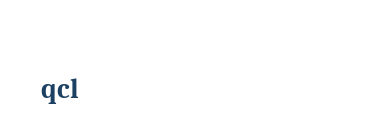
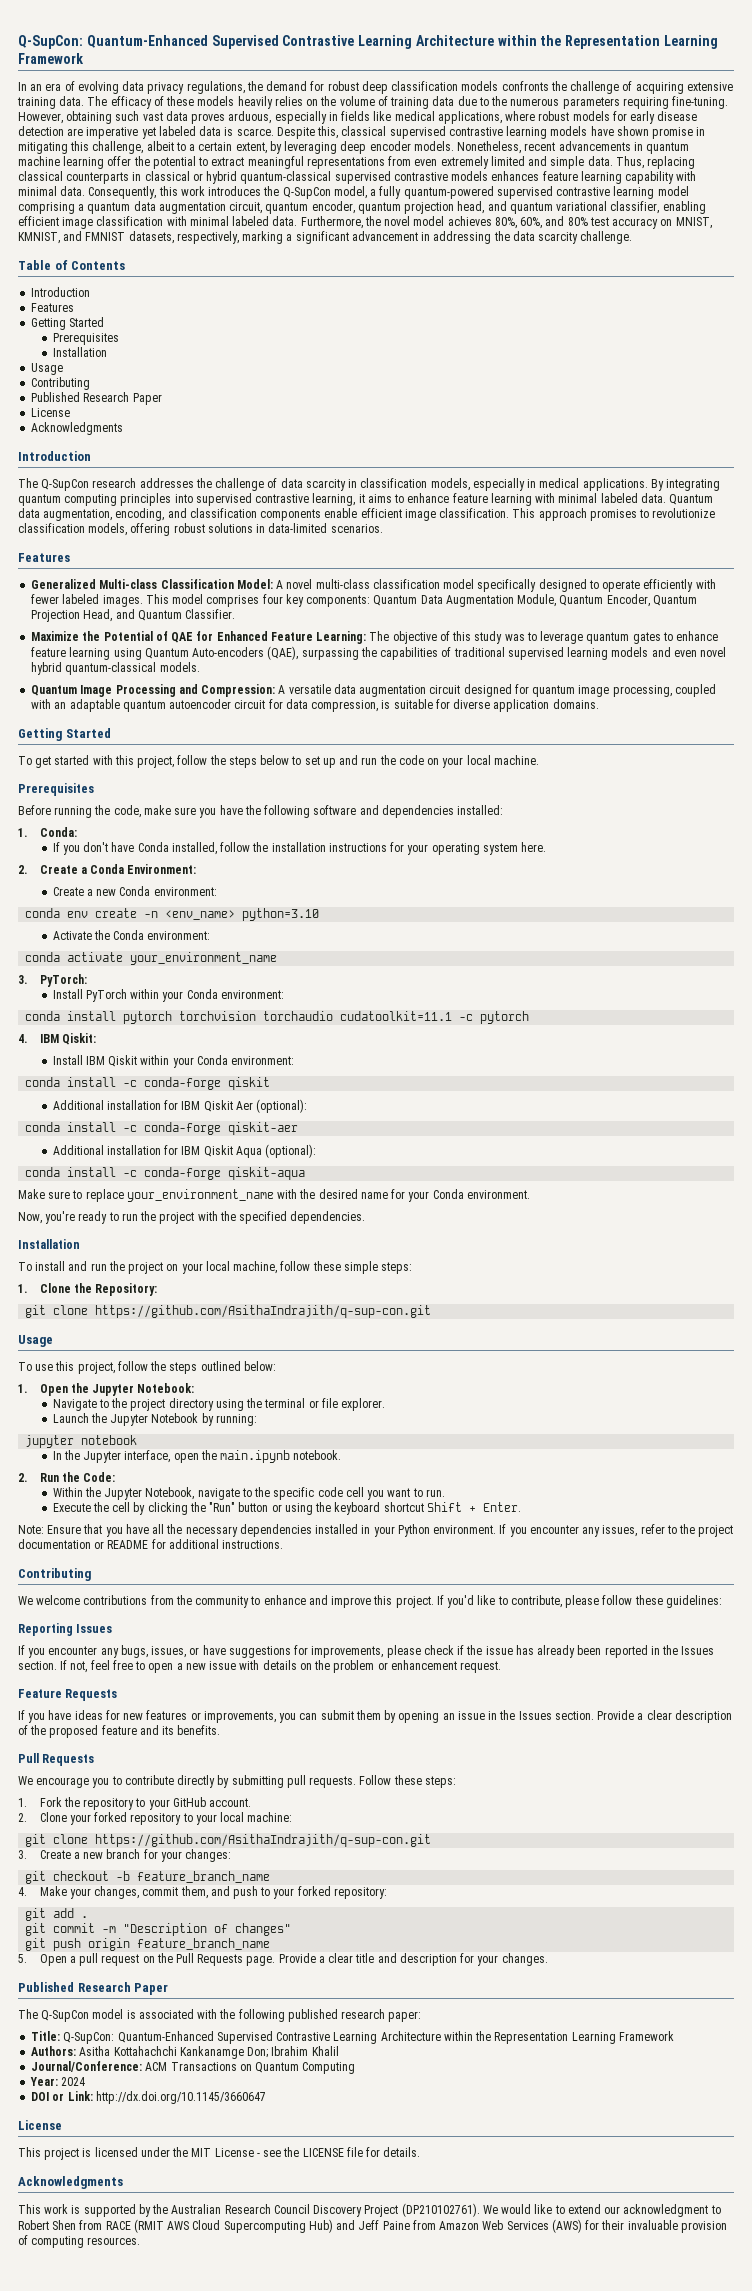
[41,78,79,104] qcl -> [18,35,719,49] [18,53,84,64] [18,81,733,94] [17,96,729,109] [18,111,698,124] [18,126,706,139] [18,141,690,154] [18,156,696,169] [18,171,697,184] [18,186,689,199] [18,201,706,214] [18,216,712,229] [18,231,633,244] [18,260,126,270] [31,287,91,297] [31,303,75,312] [31,317,105,330] [52,333,119,345] [52,347,107,357] [31,363,64,375] [31,377,91,390] [31,392,162,405] [31,408,71,417] [31,422,124,435] [18,451,91,461] [18,478,721,491] [18,493,714,506] [18,508,716,521] [18,523,383,536] [18,553,70,562] [31,579,716,592] [31,594,697,607] [31,609,236,622] [31,631,719,644] [31,646,727,660] [31,662,200,675] [31,684,716,697] [31,699,599,712] [18,728,111,741] [18,755,539,768] [18,783,94,796] [18,805,504,818] [18,827,77,837] [52,842,547,855] [18,864,197,874] [52,886,217,896] [25,908,320,921] [52,930,211,940] [25,952,278,965] [18,974,87,987] [52,989,284,1002] [25,1011,530,1024] [18,1033,96,1045] [52,1055,295,1068] [25,1077,271,1090] [52,1099,308,1113] [25,1122,299,1135] [52,1144,317,1158] [25,1167,306,1180] [18,1189,530,1202] [18,1211,366,1224] [18,1239,80,1249] [18,1261,413,1274] [18,1283,158,1296] [25,1305,432,1318] [18,1335,53,1347] [18,1361,276,1374] [18,1383,195,1396] [52,1398,386,1411] [52,1413,257,1426] [25,1435,138,1448] [52,1450,342,1463] [18,1472,116,1482] [52,1487,445,1500] [52,1502,521,1515] [18,1524,734,1537] [18,1539,284,1549] [18,1568,91,1581] [18,1595,722,1608] [18,1623,113,1636] [18,1645,715,1658] [18,1660,502,1673] [18,1689,118,1701] [18,1710,732,1723] [18,1725,221,1738] [18,1753,95,1766] [18,1775,456,1788] [18,1797,251,1810] [18,1812,293,1825] [25,1834,432,1847] [18,1849,231,1862] [25,1871,271,1884] [18,1886,387,1899] [25,1908,89,1921] [25,1923,292,1936] [25,1938,271,1951] [18,1953,548,1966] [18,1982,169,1995] [18,2009,422,2022] [31,2031,674,2044] [31,2046,339,2059] [31,2061,356,2074] [30,2077,86,2086] [31,2091,266,2104] [18,2120,62,2130] [18,2147,421,2160] [18,2176,123,2189] [18,2203,721,2217] [18,2219,727,2233] [18,2235,141,2248] Q-SupCon: Quantum-Enhanced Supervised Contrastive Learning Architecture within the Representation Learning Framework // In an era of evolving data privacy regulations, the demand for robust deep classification models confronts the challenge of acquiring extensive training data. The efficacy of these models heavily relies on the volume of training data due to the numerous parameters requiring fine-tuning. However, obtaining such vast data proves arduous, especially in fields like medical applications, where robust models for early disease detection are imperative yet labeled data is scarce. Despite this, classical supervised contrastive learning models have shown promise in mitigating this challenge, albeit to a certain extent, by leveraging deep encoder models. Nonetheless, recent advancements in quantum machine learning offer the potential to extract meaningful representations from even extremely limited and simple data. Thus, replacing classical counterparts in classical or hybrid quantum-classical supervised contrastive models enhances feature learning capability with minimal data. Consequently, this work introduces the Q-SupCon model, a fully quantum-powered supervised contrastive learning model comprising a quantum data augmentation circuit, quantum encoder, quantum projection head, and quantum variational classifier, enabling efficient image classification with minimal labeled data. Furthermore, the novel model achieves 80%, 60%, and 80% test accuracy on MNIST, KMNIST, and FMNIST datasets, respectively, marking a significant advancement in addressing the data scarcity challenge. // Table of Contents // Introduction // Features // Getting Started // Prerequisites // Installation // Usage // Contributing // Published Research Paper // License // Acknowledgments // Introduction // The Q-SupCon research addresses the challenge of data scarcity in classification models, especially in medical applications. By integrating quantum computing principles into supervised contrastive learning, it aims to enhance feature learning with minimal labeled data. Quantum data augmentation, encoding, and classification components enable efficient image classification. This approach promises to revolutionize classification models, offering robust solutions in data-limited scenarios. // Features // Generalized Multi-class Classification Model: A novel multi-class classification model specifically designed to operate efficiently with fewer labeled images. This model comprises four key components: Quantum Data Augmentation Module, Quantum Encoder, Quantum Projection Head, and Quantum Classifier. // Maximize the Potential of QAE for Enhanced Feature Learning: The objective of this study was to leverage quantum gates to enhance feature learning using Quantum Auto-encoders (QAE), surpassing the capabilities of traditional supervised learning models and even novel hybrid quantum-classical models. // Quantum Image Processing and Compression: A versatile data augmentation circuit designed for quantum image processing, coupled with an adaptable quantum autoencoder circuit for data compression, is suitable for diverse application domains. // Getting Started // To get started with this project, follow the steps below to set up and run the code on your local machine. // Prerequisites // Before running the code, make sure you have the following software and dependencies installed: // 1. Conda: // If you don't have Conda installed, follow the installation instructions for your operating system here. // 2. Create a Conda Environment: // Create a new Conda environment: // conda env create -n <env_name> python=3.10 // Activate the Conda environment: // conda activate your_environment_name // 3. PyTorch: // Install PyTorch within your Conda environment: // conda install pytorch torchvision torchaudio cudatoolkit=11.1 -c pytorch // 4. IBM Qiskit: // Install IBM Qiskit within your Conda environment: // conda install -c conda-forge qiskit // Additional installation for IBM Qiskit Aer (optional): // conda install -c conda-forge qiskit-aer // Additional installation for IBM Qiskit Aqua (optional): // conda install -c conda-forge qiskit-aqua // Make sure to replace your_environment_name with the desired name for your Conda environment. // Now, you're ready to run the project with the specified dependencies. // Installation // To install and run the project on your local machine, follow these simple steps: // 1. Clone the Repository: // git clone https://github.com/AsithaIndrajith/q-sup-con.git // Usage // To use this project, follow the steps outlined below: // 1. Open the Jupyter Notebook: // Navigate to the project directory using the terminal or file explorer. // Launch the Jupyter Notebook by running: // jupyter notebook // In the Jupyter interface, open the main.ipynb notebook. // 2. Run the Code: // Within the Jupyter Notebook, navigate to the specific code cell you want to run. // Execute the cell by clicking the "Run" button or using the keyboard shortcut Shift + Enter. // Note: Ensure that you have all the necessary dependencies installed in your Python environment. If you encounter any issues, refer to the project documentation or README for additional instructions. // Contributing // We welcome contributions from the community to enhance and improve this project. If you'd like to contribute, please follow these guidelines: // Reporting Issues // If you encounter any bugs, issues, or have suggestions for improvements, please check if the issue has already been reported in the Issues section. If not, feel free to open a new issue with details on the problem or enhancement request. // Feature Requests // If you have ideas for new features or improvements, you can submit them by opening an issue in the Issues section. Provide a clear description of the proposed feature and its benefits. // Pull Requests // We encourage you to contribute directly by submitting pull requests. Follow these steps: // 1. Fork the repository to your GitHub account. // 2. Clone your forked repository to your local machine: // git clone https://github.com/AsithaIndrajith/q-sup-con.git // 3. Create a new branch for your changes: // git checkout -b feature_branch_name // 4. Make your changes, commit them, and push to your forked repository: // git add . // git commit -m "Description of changes" // git push origin feature_branch_name // 5. Open a pull request on the Pull Requests page. Provide a clear title and description for your changes. // Published Research Paper // The Q-SupCon model is associated with the following published research paper: // Title: Q-SupCon: Quantum-Enhanced Supervised Contrastive Learning Architecture within the Representation Learning Framework // Authors: Asitha Kottahachchi Kankanamge Don; Ibrahim Khalil // Journal/Conference: ACM Transactions on Quantum Computing // Year: 2024 // DOI or Link: http://dx.doi.org/10.1145/3660647 // License // This project is licensed under the MIT License - see the LICENSE file for details. // Acknowledgments // This work is supported by the Australian Research Council Discovery Project (DP210102761). We would like to extend our acknowledgment to Robert Shen from RACE (RMIT AWS Cloud Supercomputing Hub) and Jeff Paine from Amazon Web Services (AWS) for their invaluable provision of computing resources.

